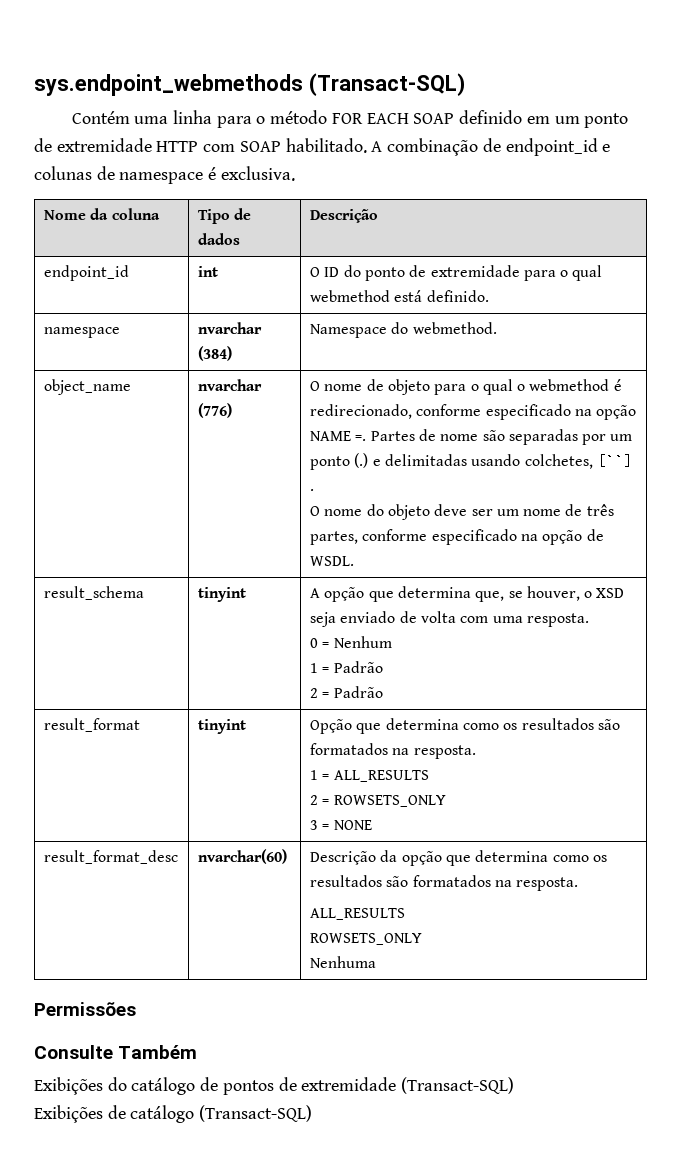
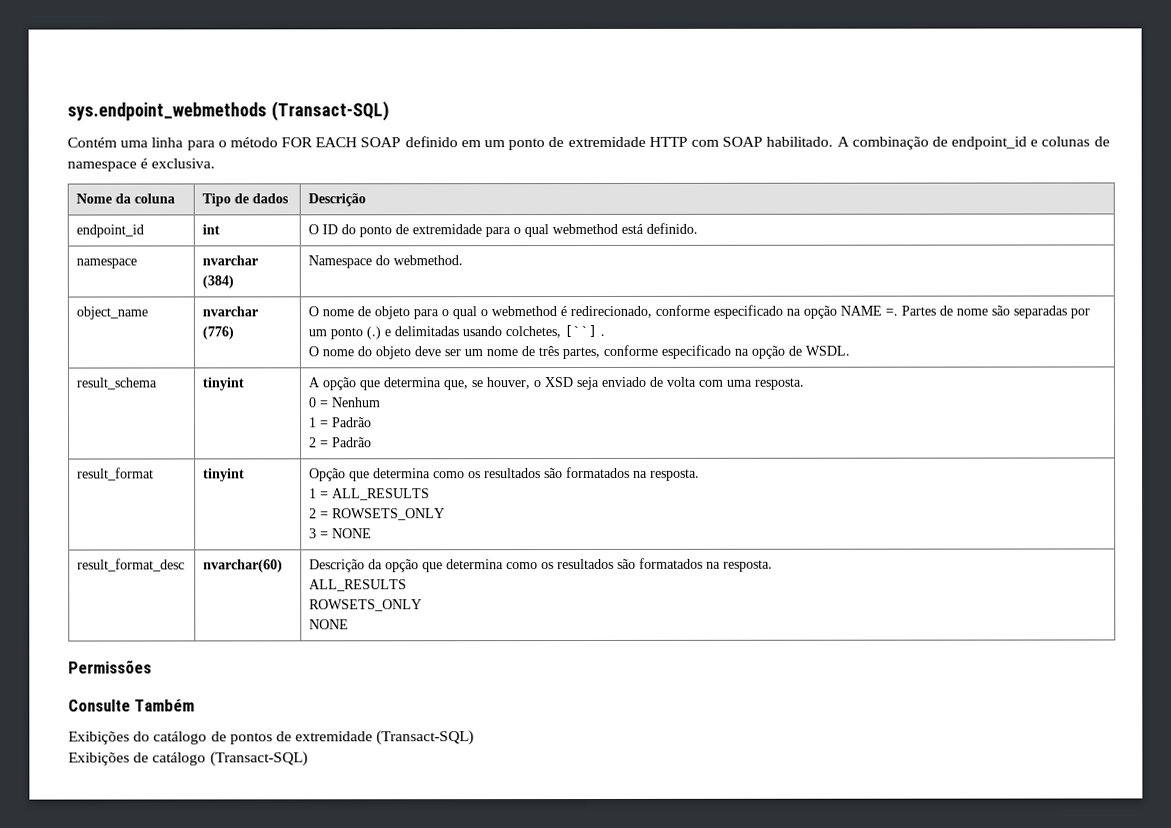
[309,956,376,968] // Nenhuma -> [309,619,350,630] // NONE

